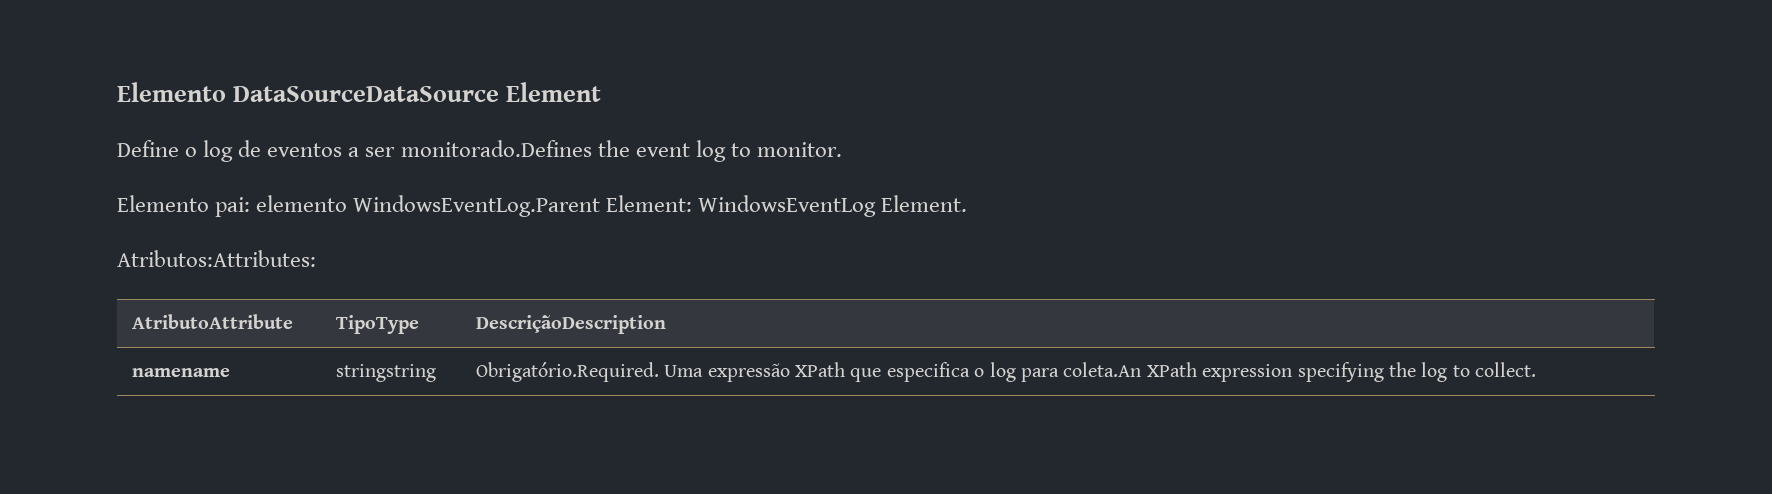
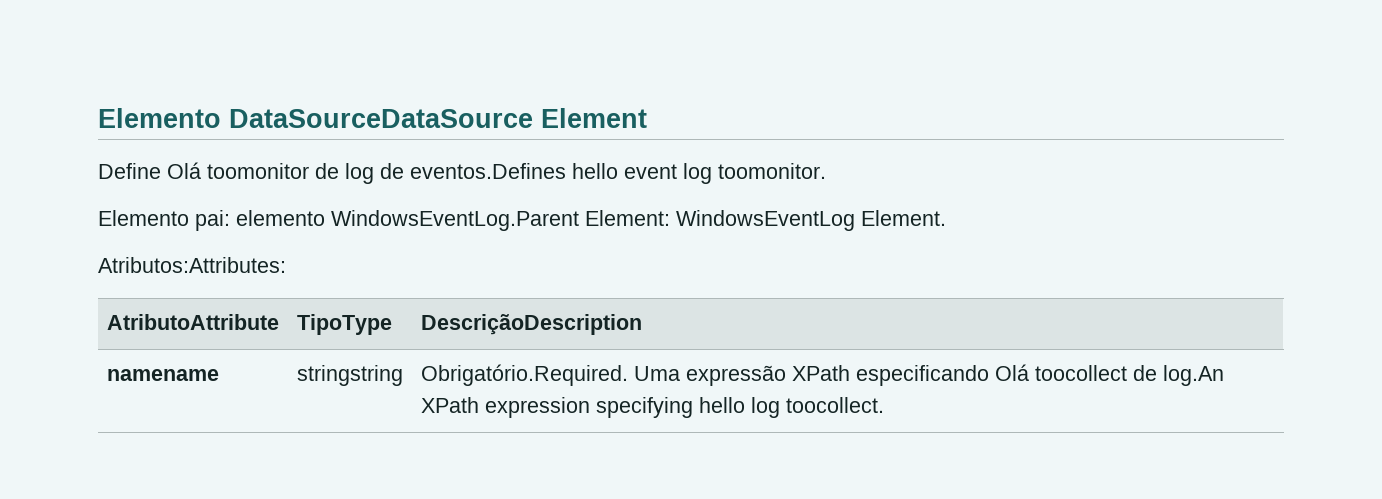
[185,140,842,162] o log de eventos a ser monitorado.Defines the event log to monitor. -> [167,162,826,184] Olá toomonitor de log de eventos.Defines hello event log toomonitor.
[850,362,1537,382] que especifica o log para coleta.An XPath expression specifying the log to collect. -> [855,364,1224,386] [420,397,884,418] especificando Olá toocollect de log.An XPath expression specifying hello log toocollect.

